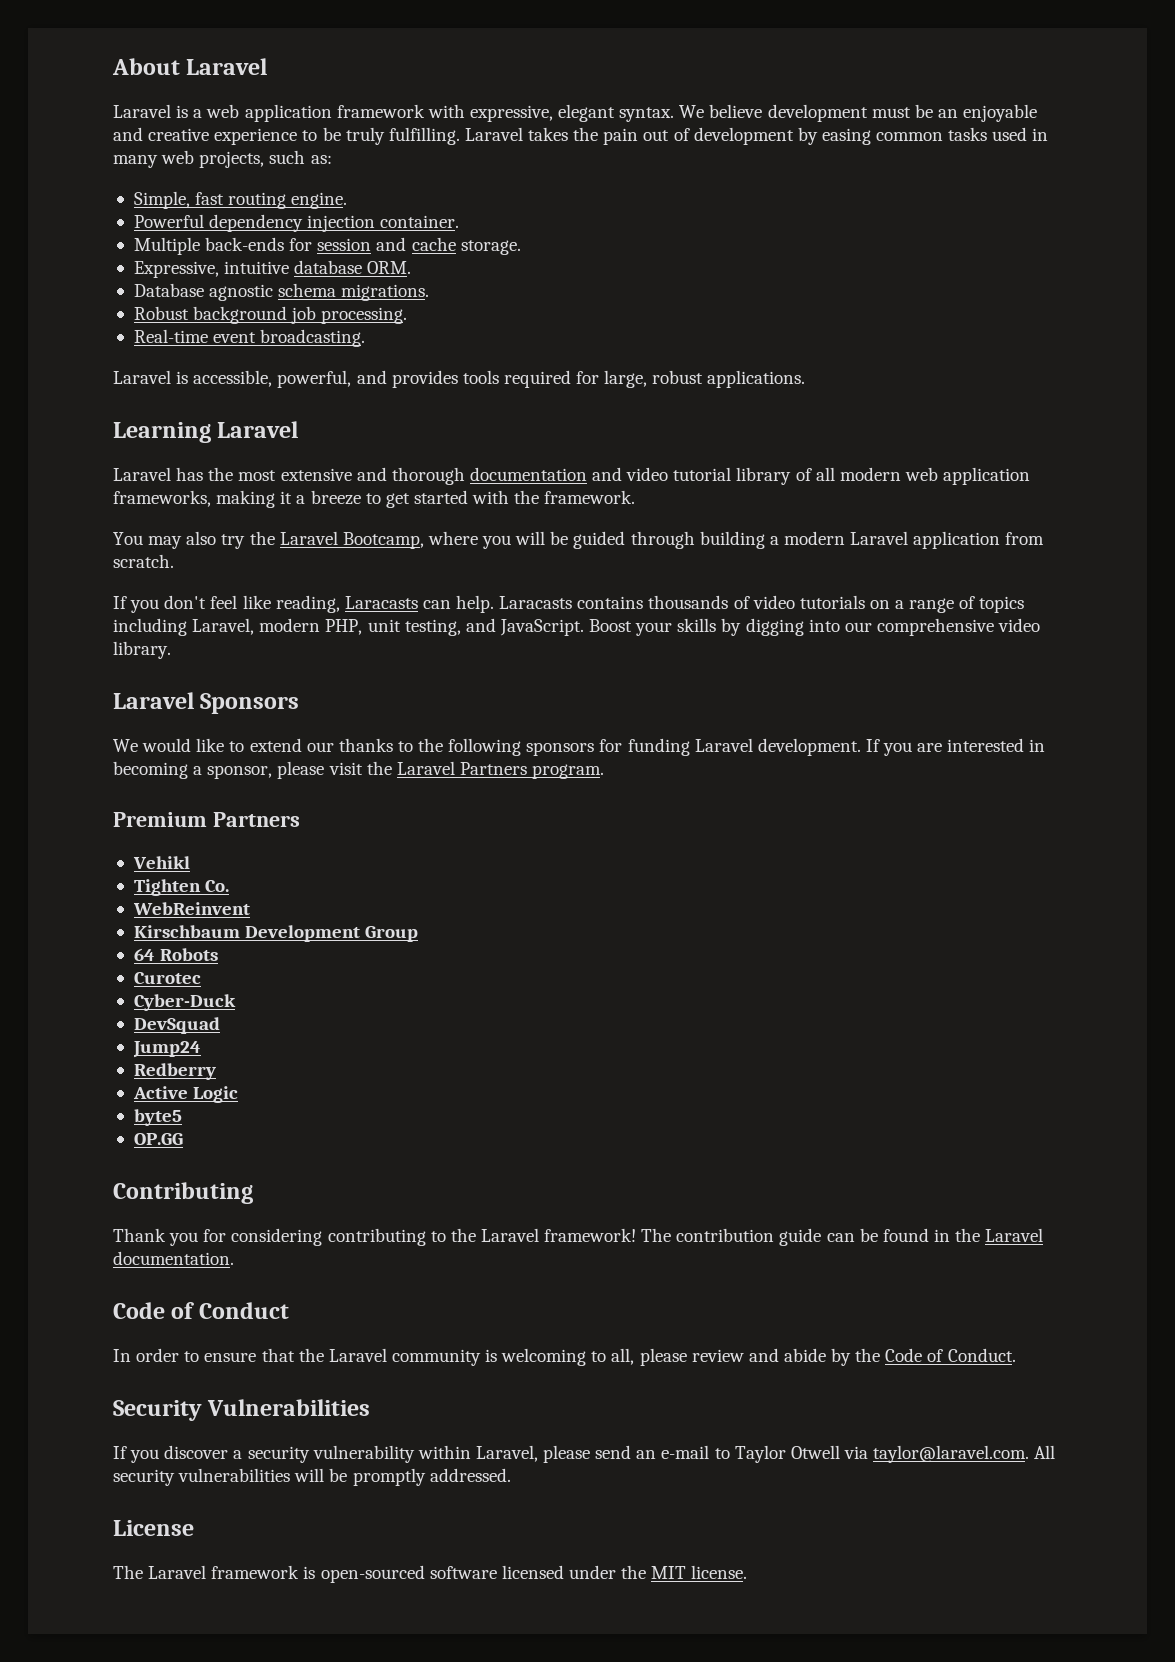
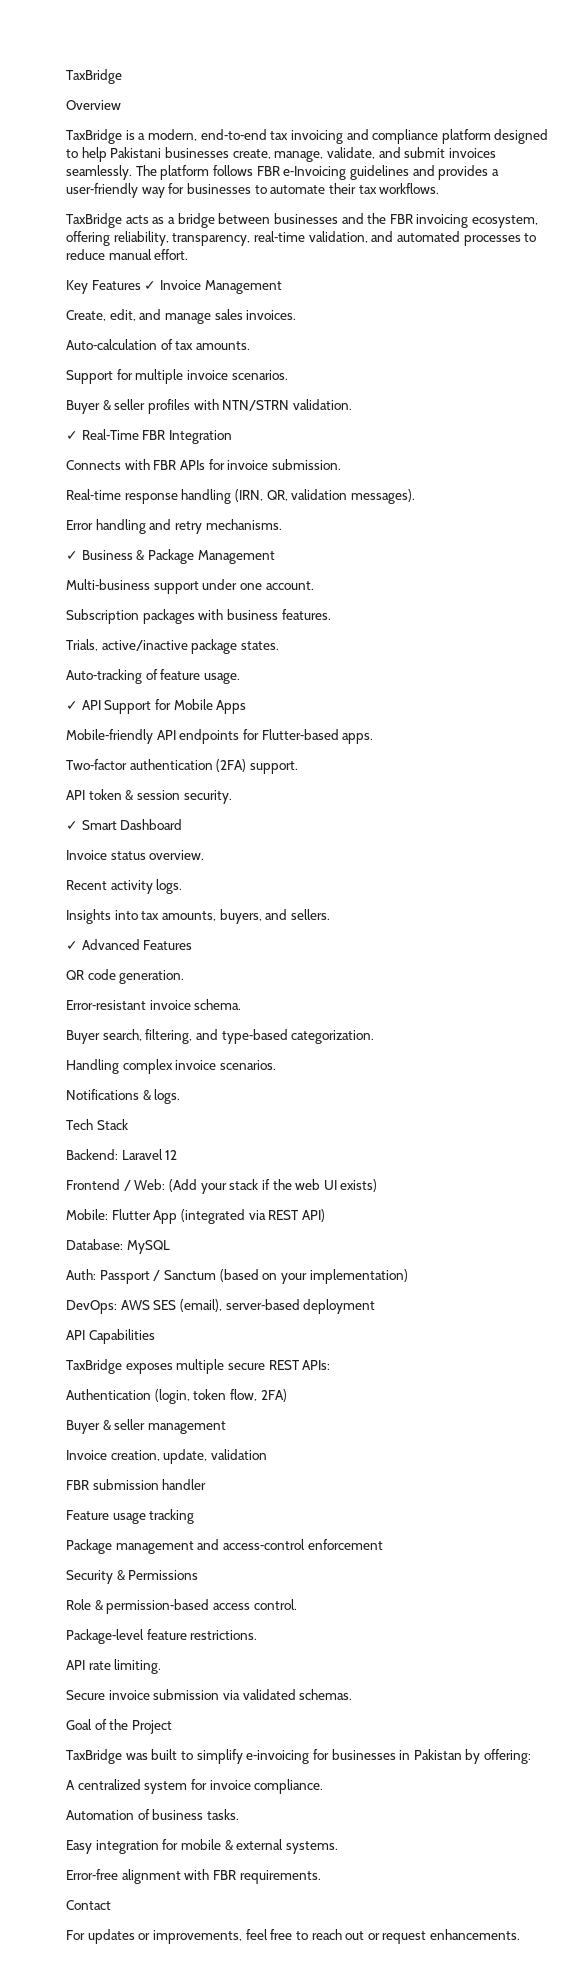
[112,58,268,75] [113,104,1038,122] [113,127,1049,145] [113,150,332,168] [133,191,348,209] [133,214,460,232] [133,237,521,255] [133,260,412,278] [133,283,430,301] [133,306,408,324] [133,329,366,347] [113,370,806,388] [113,421,299,443] [113,467,1031,485] [113,490,636,508] [113,531,1045,549] [113,554,174,568] [113,595,1025,613] [113,618,1041,636] [113,641,171,659] [113,692,300,714] [113,738,1046,756] [113,761,605,779] [113,812,300,827] [132,856,190,869] [133,879,230,896] [132,902,250,915] [133,925,419,942] [133,948,219,961] [133,972,201,984] [133,994,236,1011] [133,1017,220,1034] [132,1041,201,1058] [133,1063,216,1080] [132,1086,239,1103] [133,1109,182,1126] [133,1133,183,1145] [113,1182,253,1204] [113,1228,1044,1246] [113,1251,234,1265] [113,1302,289,1319] [113,1348,1016,1366] [113,1399,371,1421] [113,1445,1056,1463] [113,1468,511,1486] [113,1520,194,1536] [113,1565,748,1583] About Laravel // Laravel is a web application framework with expressive, elegant syntax. We believe development must be an enjoyable and creative experience to be truly fulfilling. Laravel takes the pain out of development by easing common tasks used in many web projects, such as: // Simple, fast routing engine. // Powerful dependency injection container. // Multiple back-ends for session and cache storage. // Expressive, intuitive database ORM. // Database agnostic schema migrations. // Robust background job processing. // Real-time event broadcasting. // Laravel is accessible, powerful, and provides tools required for large, robust applications. // Learning Laravel // Laravel has the most extensive and thorough documentation and video tutorial library of all modern web application frameworks, making it a breeze to get started with the framework. // You may also try the Laravel Bootcamp, where you will be guided through building a modern Laravel application from scratch. // If you don't feel like reading, Laracasts can help. Laracasts contains thousands of video tutorials on a range of topics including Laravel, modern PHP, unit testing, and JavaScript. Boost your skills by digging into our comprehensive video library. // Laravel Sponsors // We would like to extend our thanks to the following sponsors for funding Laravel development. If you are interested in becoming a sponsor, please visit the Laravel Partners program. // Premium Partners // Vehikl // Tighten Co. // WebReinvent // Kirschbaum Development Group // 64 Robots // Curotec // Cyber-Duck // DevSquad // Jump24 // Redberry // Active Logic // byte5 // OP.GG // Contributing // Thank you for considering contributing to the Laravel framework! The contribution guide can be found in the Laravel documentation. // Code of Conduct // In order to ensure that the Laravel community is welcoming to all, please review and abide by the Code of Conduct. // Security Vulnerabilities // If you discover a security vulnerability within Laravel, please send an e-mail to Taylor Otwell via taylor@laravel.com. All security vulnerabilities will be promptly addressed. // License // The Laravel framework is open-sourced software licensed under the MIT license. -> [66,69,122,84] [66,100,121,110] [66,129,549,144] [66,147,496,162] [66,165,499,180] [66,183,440,198] [66,213,539,228] [66,231,537,246] [66,249,189,260] [66,280,282,294] [66,309,297,324] [66,339,250,350] [66,369,288,384] [66,399,352,414] [66,429,232,444] [66,459,341,470] [66,489,415,504] [66,519,282,534] [66,549,275,564] [66,579,314,594] [66,609,331,624] [66,639,279,654] [66,669,240,684] [66,699,247,714] [66,729,374,744] [66,759,298,774] [66,789,232,804] [66,819,183,830] [66,850,205,860] [66,879,183,894] [66,909,330,924] [66,939,193,950] [66,969,185,984] [66,999,242,1010] [66,1029,375,1044] [66,1059,276,1074] [66,1089,181,1104] [66,1119,128,1130] [66,1149,178,1160] [66,1179,378,1194] [66,1209,325,1224] [66,1239,170,1254] [66,1269,408,1284] [66,1299,376,1314] [66,1329,155,1344] [66,1359,331,1374] [66,1389,287,1404] [66,1419,226,1434] [66,1449,267,1464] [66,1479,207,1490] [66,1509,195,1524] [66,1539,383,1554] [66,1570,199,1584] [66,1599,297,1614] [66,1629,258,1644] [66,1659,162,1674] [66,1689,353,1700] [66,1719,172,1734] [66,1749,532,1764] [66,1779,324,1794] [66,1809,239,1820] [66,1839,338,1854] [66,1869,321,1884] [66,1900,111,1910] [66,1929,521,1944] TaxBridge // Overview // TaxBridge is a modern, end‑to‑end tax invoicing and compliance platform designed to help Pakistani businesses create, manage, validate, and submit invoices seamlessly. The platform follows FBR e‑Invoicing guidelines and provides a user‑friendly way for businesses to automate their tax workflows. // TaxBridge acts as a bridge between businesses and the FBR invoicing ecosystem, offering reliability, transparency, real‑time validation, and automated processes to reduce manual effort. // Key Features ✓ Invoice Management // Create, edit, and manage sales invoices. // Auto‑calculation of tax amounts. // Support for multiple invoice scenarios. // Buyer & seller profiles with NTN/STRN validation. // ✓ Real‑Time FBR Integration // Connects with FBR APIs for invoice submission. // Real‑time response handling (IRN, QR, validation messages). // Error handling and retry mechanisms. // ✓ Business & Package Management // Multi‑business support under one account. // Subscription packages with business features. // Trials, active/inactive package states. // Auto‑tracking of feature usage. // ✓ API Support for Mobile Apps // Mobile‑friendly API endpoints for Flutter‑based apps. // Two‑factor authentication (2FA) support. // API token & session security. // ✓ Smart Dashboard // Invoice status overview. // Recent activity logs. // Insights into tax amounts, buyers, and sellers. // ✓ Advanced Features // QR code generation. // Error‑resistant invoice schema. // Buyer search, filtering, and type‑based categorization. // Handling complex invoice scenarios. // Notifications & logs. // Tech Stack // Backend: Laravel 12 // Frontend / Web: (Add your stack if the web UI exists) // Mobile: Flutter App (integrated via REST API) // Database: MySQL // Auth: Passport / Sanctum (based on your implementation) // DevOps: AWS SES (email), server‑based deployment // API Capabilities // TaxBridge exposes multiple secure REST APIs: // Authentication (login, token flow, 2FA) // Buyer & seller management // Invoice creation, update, validation // FBR submission handler // Feature usage tracking // Package management and access‑control enforcement // Security & Permissions // Role & permission‑based access control. // Package‑level feature restrictions. // API rate limiting. // Secure invoice submission via validated schemas. // Goal of the Project // TaxBridge was built to simplify e‑invoicing for businesses in Pakistan by offering: // A centralized system for invoice compliance. // Automation of business tasks. // Easy integration for mobile & external systems. // Error‑free alignment with FBR requirements. // Contact // For updates or improvements, feel free to reach out or request enhancements.

